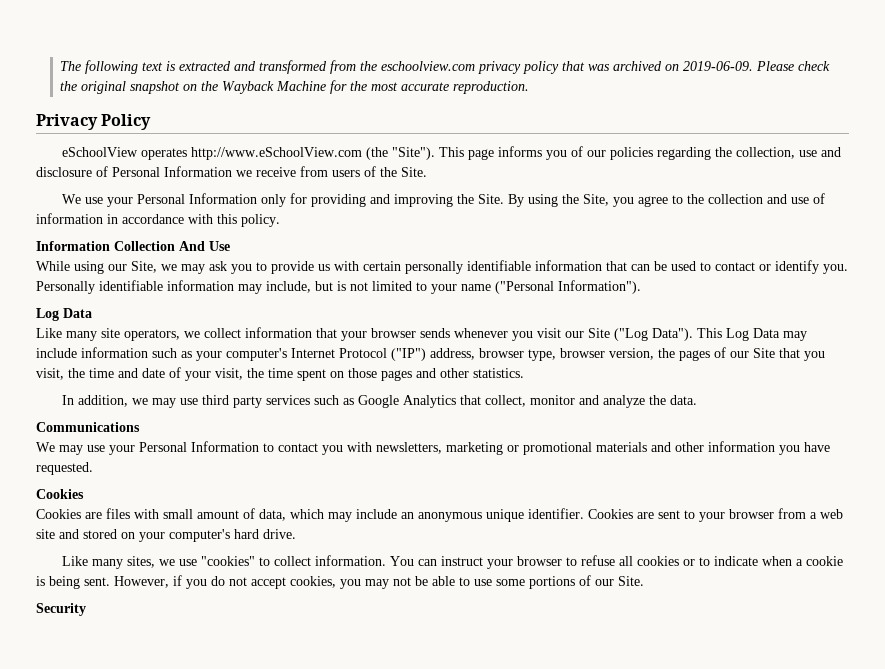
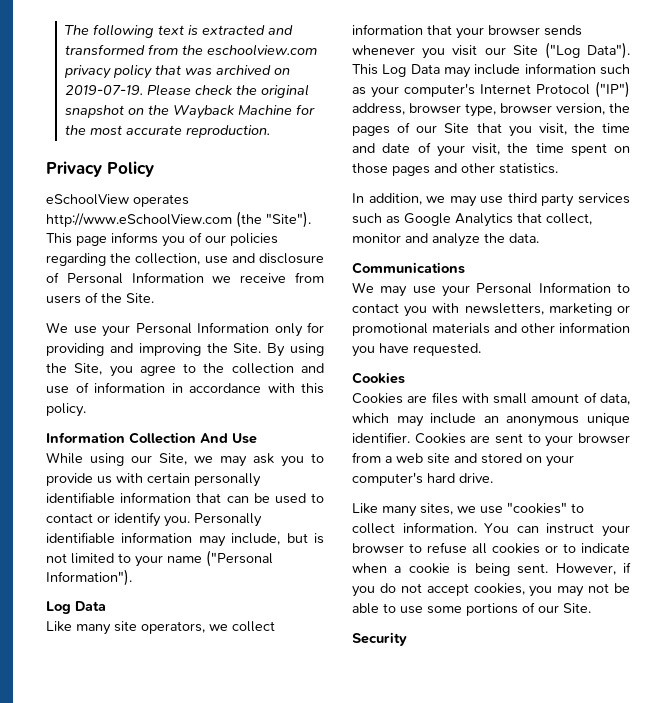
[683,61,754,71] 2019-06-09. -> [65,85,144,95] 2019-07-19.

